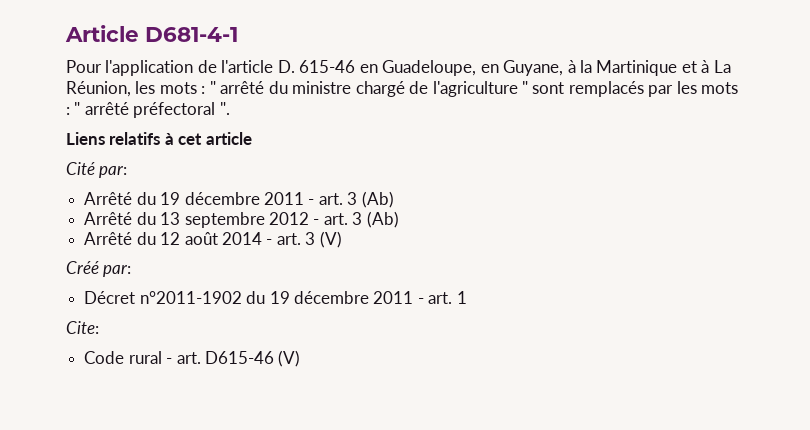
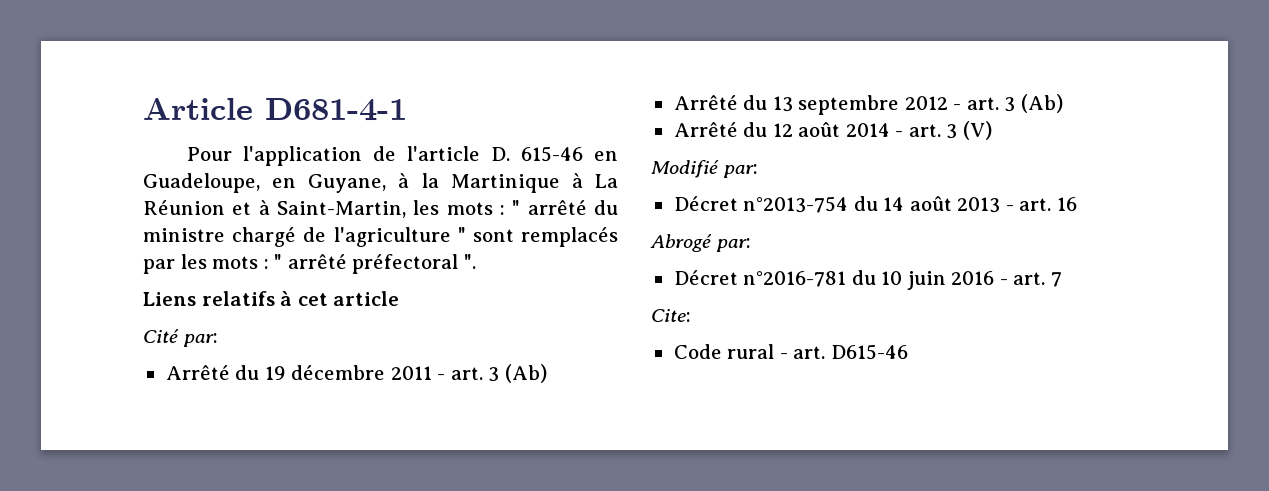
[681,60,731,73] [66,81,131,97] et à La Réunion, -> [571,173,619,188] [143,200,406,218] à La Réunion et à Saint-Martin,
[66,261,132,277] [84,291,467,304] Créé par: // Décret n°2011-1902 du 19 décembre 2011 - art. 1 -> [651,160,758,178] [673,196,1077,213] [650,234,751,252] [673,270,1062,290] Modifié par: // Décret n°2013-754 du 14 août 2013 - art. 16 // Abrogé par: // Décret n°2016-781 du 10 juin 2016 - art. 7
[278,350,301,367] (V) -> (908, 352) none

